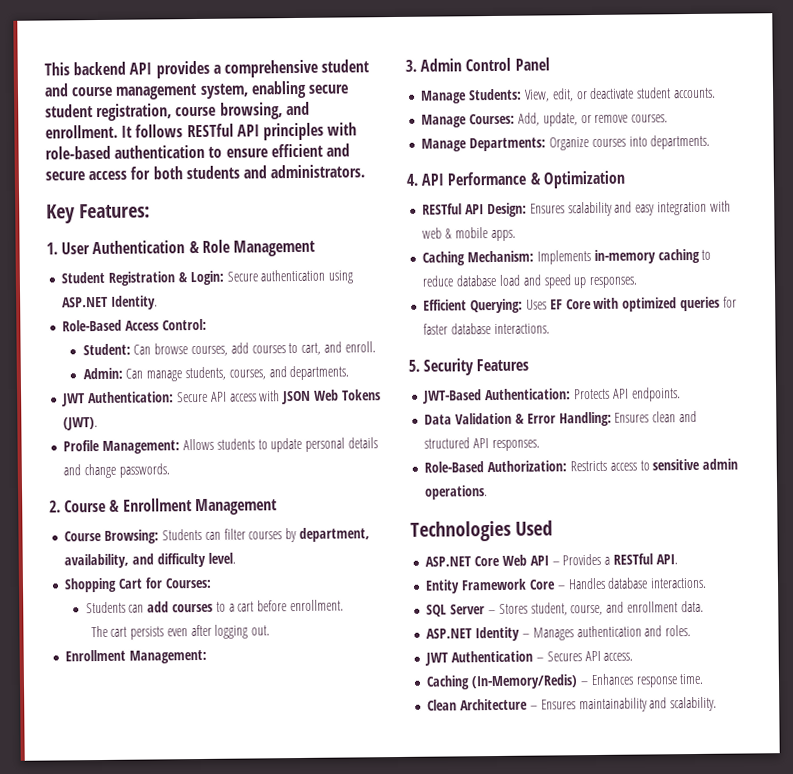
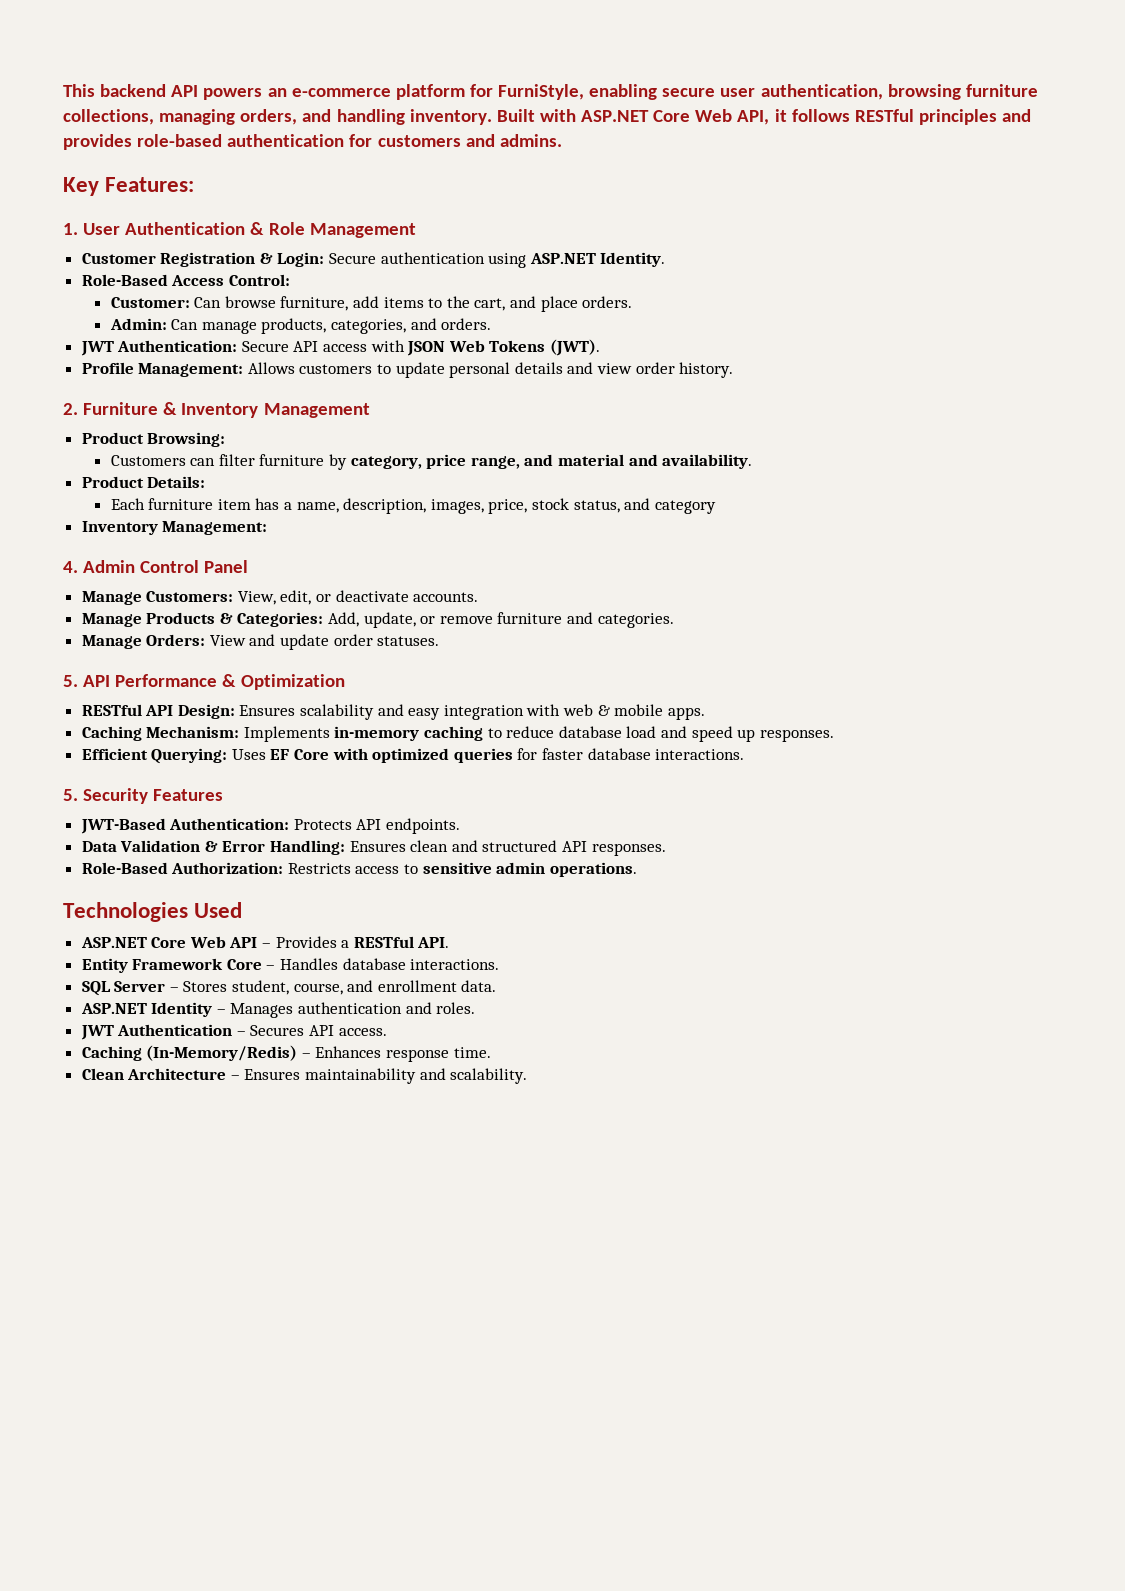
[155,59,370,79] [44,80,349,100] [45,101,310,122] [45,122,358,141] [45,143,350,160] [45,164,366,181] provides a comprehensive student and course management system, enabling secure student registration, course browsing, and enrollment. It follows RESTful API principles with role-based authentication to ensure efficient and secure access for both students and administrators. -> [203,84,1038,100] [63,109,1032,125] [63,134,562,150] powers an e-commerce platform for FurniStyle, enabling secure user authentication, browsing furniture collections, managing orders, and handling inventory. Built with ASP.NET Core Web API, it follows RESTful principles and provides role-based authentication for customers and admins.
[61,271,106,284] Student -> [81,253,156,264] Customer
[82,343,131,356] Student: -> [110,297,190,308] Customer:
[191,341,376,357] courses, add courses to cart, and enroll. -> [280,296,633,312] furniture, add items to the cart, and place orders.
[185,365,350,381] students, courses, and departments. -> [261,318,492,334] products, categories, and orders.
[216,438,255,450] students -> [299,364,373,374] customers
[84,463,170,479] [49,498,277,516] [64,530,103,542] change passwords. // 2. Course & Enrollment Management // Course -> [597,362,734,378] [63,402,370,418] [81,432,144,444] view order history. // 2. Furniture & Inventory Management // Product
[161,528,202,541] Students -> [110,455,186,466] // Customers
[248,527,370,543] [64,552,236,569] [64,577,212,593] [85,599,344,614] [90,624,271,640] [65,649,127,662] courses by department, availability, and difficulty level. // Shopping Cart for Courses: // Students can add courses to a cart before enrollment. // The cart persists even after logging out. // Enrollment -> [259,454,753,470] [81,476,206,488] [110,498,716,514] [81,521,158,535] furniture by category, price range, and material and availability. // Product Details: // Each furniture item has a name, description, images, price, stock status, and category // Inventory
[405,59,417,72] 3. -> [63,561,78,573] 4.
[468,88,523,101] Students: -> [146,591,234,602] Customers:
[636,87,672,99] student -> (409, 596) none
[469,113,516,125] Courses: -> [146,612,324,627] Products & Categories:
[631,114,669,123] [421,134,711,152] [406,173,418,186] courses. // Manage Departments: Organize courses into departments. // 4. -> [497,612,674,628] [81,634,440,650] [63,675,78,687] furniture and categories. // Manage Orders: View and update order statuses. // 5.

